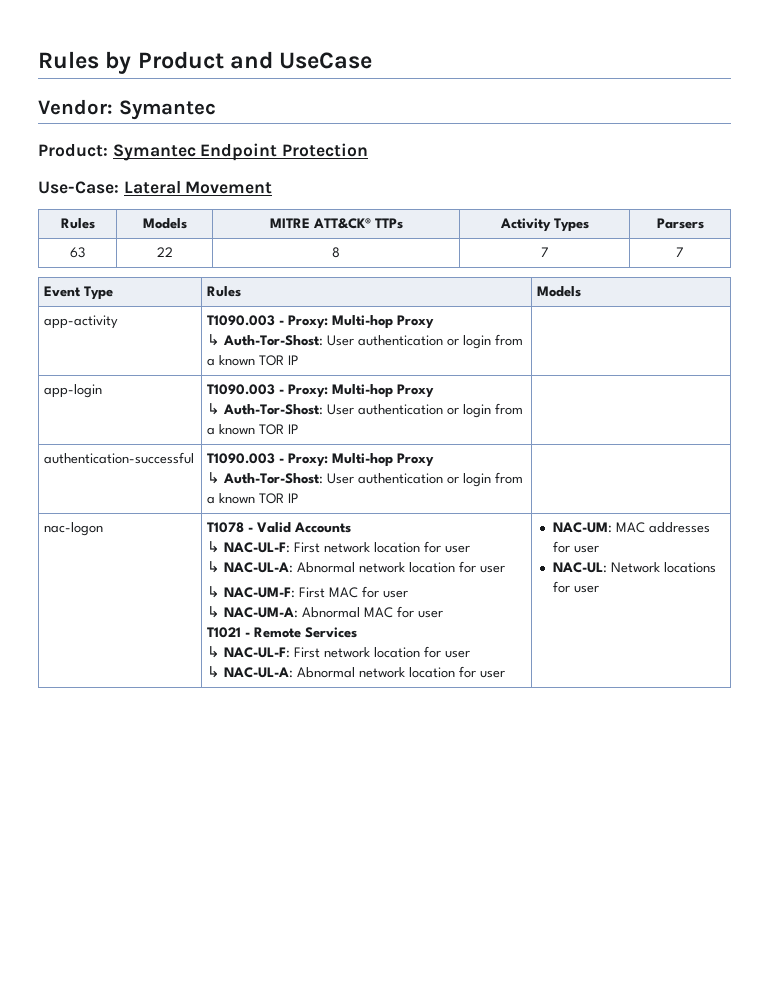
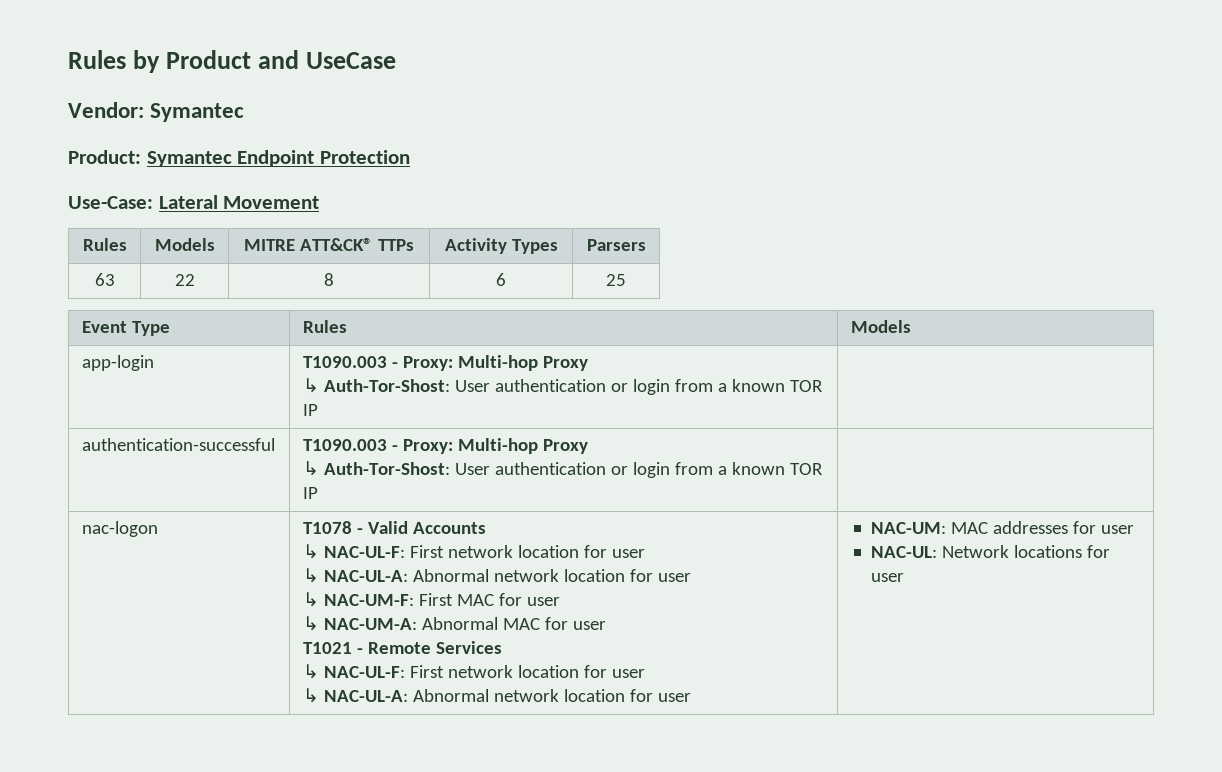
[540,247,549,257] [676,247,684,257] 7 | 7 -> [496,273,506,286] [606,274,626,286] 6 | 25
[44,315,119,329] [207,315,435,329] [207,334,524,349] [207,355,299,366] // app-activity | T1090.003 - Proxy: Multi-hop Proxy // ↳ Auth-Tor-Shost: User authentication or login from a known TOR IP | -> (911, 326) none

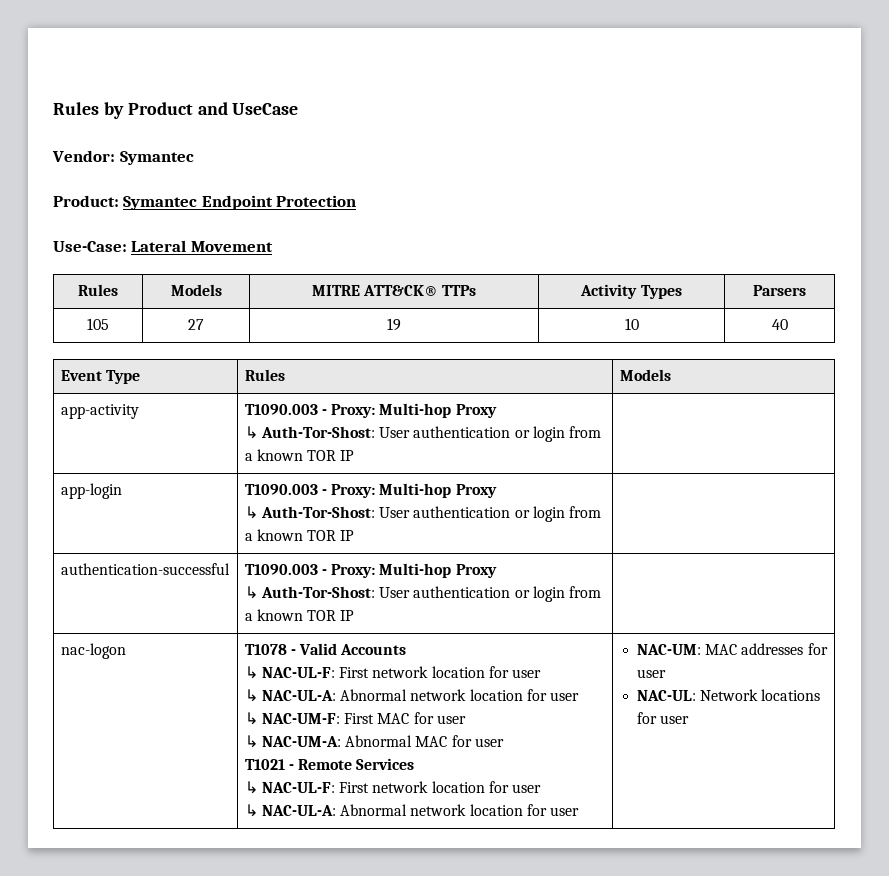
[94,273,115,286] [174,274,195,286] [324,273,334,286] [496,273,506,286] [606,274,626,286] 63 | 22 | 8 | 6 | 25 -> [87,318,109,330] [188,319,204,330] [386,318,401,331] [624,318,639,330] [771,319,788,330] 105 | 27 | 19 | 10 | 40
(911, 326) none -> [60,404,139,419] [244,403,497,418] [244,426,602,442] [244,449,355,461] // app-activity | T1090.003 - Proxy: Multi-hop Proxy // ↳ Auth-Tor-Shost: User authentication or login from a known TOR IP |

